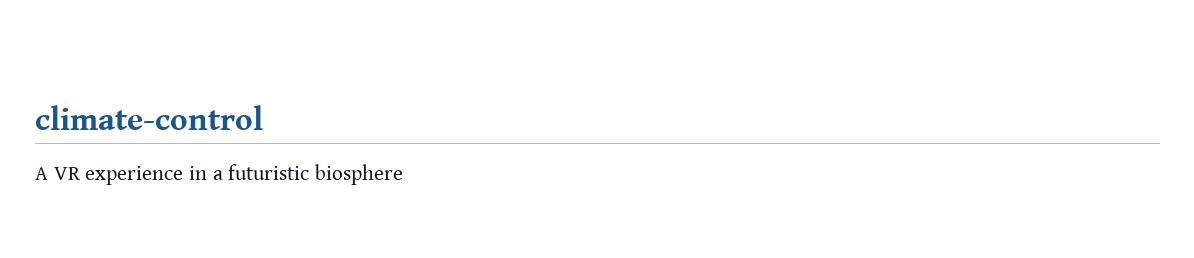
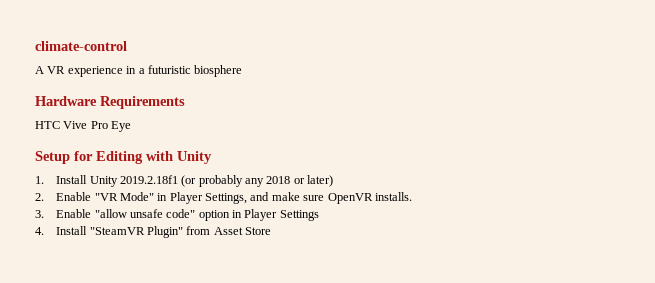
(404, 174) none -> [35,96,185,109] [35,121,132,132] [35,151,212,164] [35,175,334,187] [35,192,412,204] [35,209,319,221] [35,226,272,238] // Hardware Requirements // HTC Vive Pro Eye // Setup for Editing with Unity // 1. Install Unity 2019.2.18f1 (or probably any 2018 or later) // 2. Enable "VR Mode" in Player Settings, and make sure OpenVR installs. // 3. Enable "allow unsafe code" option in Player Settings // 4. Install "SteamVR Plugin" from Asset Store

